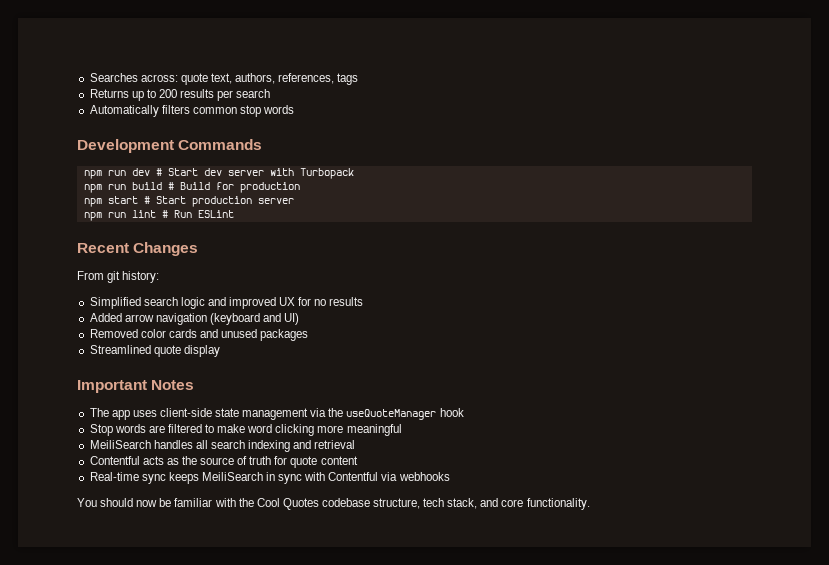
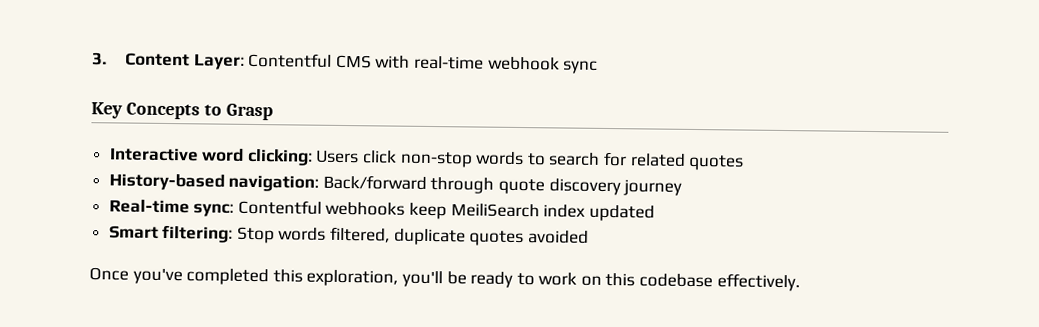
[89,73,359,85] [89,89,271,101] [89,105,295,117] [77,139,263,153] [83,168,354,179] [83,182,300,193] [83,196,294,207] [83,210,234,221] [77,242,199,256] [77,271,160,283] [89,297,364,309] [89,313,300,325] [89,329,309,341] [89,345,220,357] [77,380,195,393] [89,408,464,420] [89,424,402,436] [89,440,356,452] [89,456,358,468] [89,472,450,484] [77,498,590,510] Searches across: quote text, authors, references, tags // Returns up to 200 results per search // Automatically filters common stop words // Development Commands // npm run dev # Start dev server with Turbopack // npm run build # Build for production // npm start # Start production server // npm run lint # Run ESLint // Recent Changes // From git history: // Simplified search logic and improved UX for no results // Added arrow navigation (keyboard and UI) // Removed color cards and unused packages // Streamlined quote display // Important Notes // The app uses client-side state management via the useQuoteManager hook // Stop words are filtered to make word clicking more meaningful // MeiliSearch handles all search indexing and retrieval // Contentful acts as the source of truth for quote content // Real-time sync keeps MeiliSearch in sync with Contentful via webhooks // You should now be familiar with the Cool Quotes codebase structure, tech stack, and core functionality. -> [92,52,599,74] [91,102,273,121] [109,147,745,171] [108,173,683,196] [108,199,655,222] [108,224,589,247] [89,267,800,292] 3. Content Layer: Contentful CMS with real-time webhook sync // Key Concepts to Grasp // Interactive word clicking: Users click non-stop words to search for related quotes // History-based navigation: Back/forward through quote discovery journey // Real-time sync: Contentful webhooks keep MeiliSearch index updated // Smart filtering: Stop words filtered, duplicate quotes avoided // Once you've completed this exploration, you'll be ready to work on this codebase effectively.

